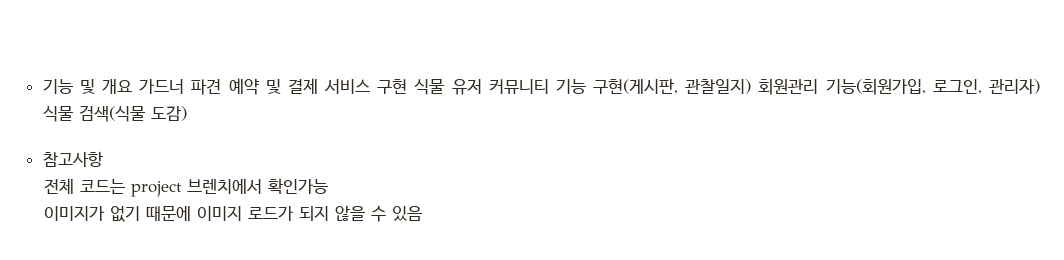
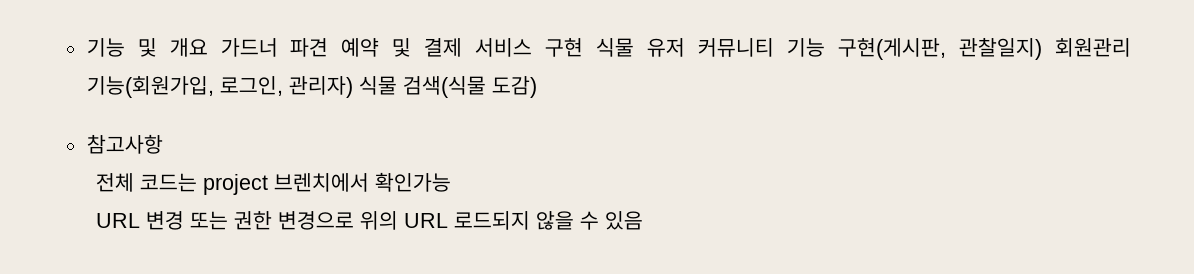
[43,206,329,222] 이미지가 없기 때문에 이미지 로드가 되지 -> [96,211,531,230] URL 변경 또는 권한 변경으로 위의 URL 로드되지

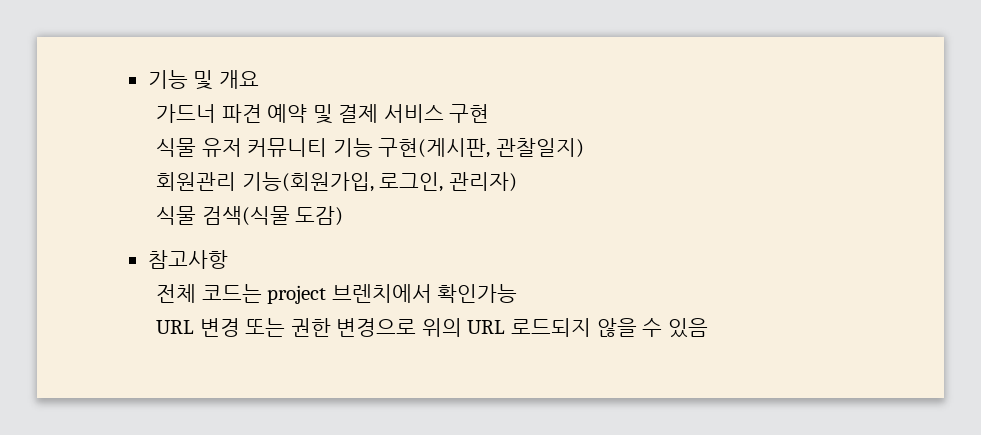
(208, 47) none -> (259, 79) //
(584, 47) none -> (490, 113) //
(1043, 48) none -> (584, 148) //
(353, 87) none -> (517, 182) //

